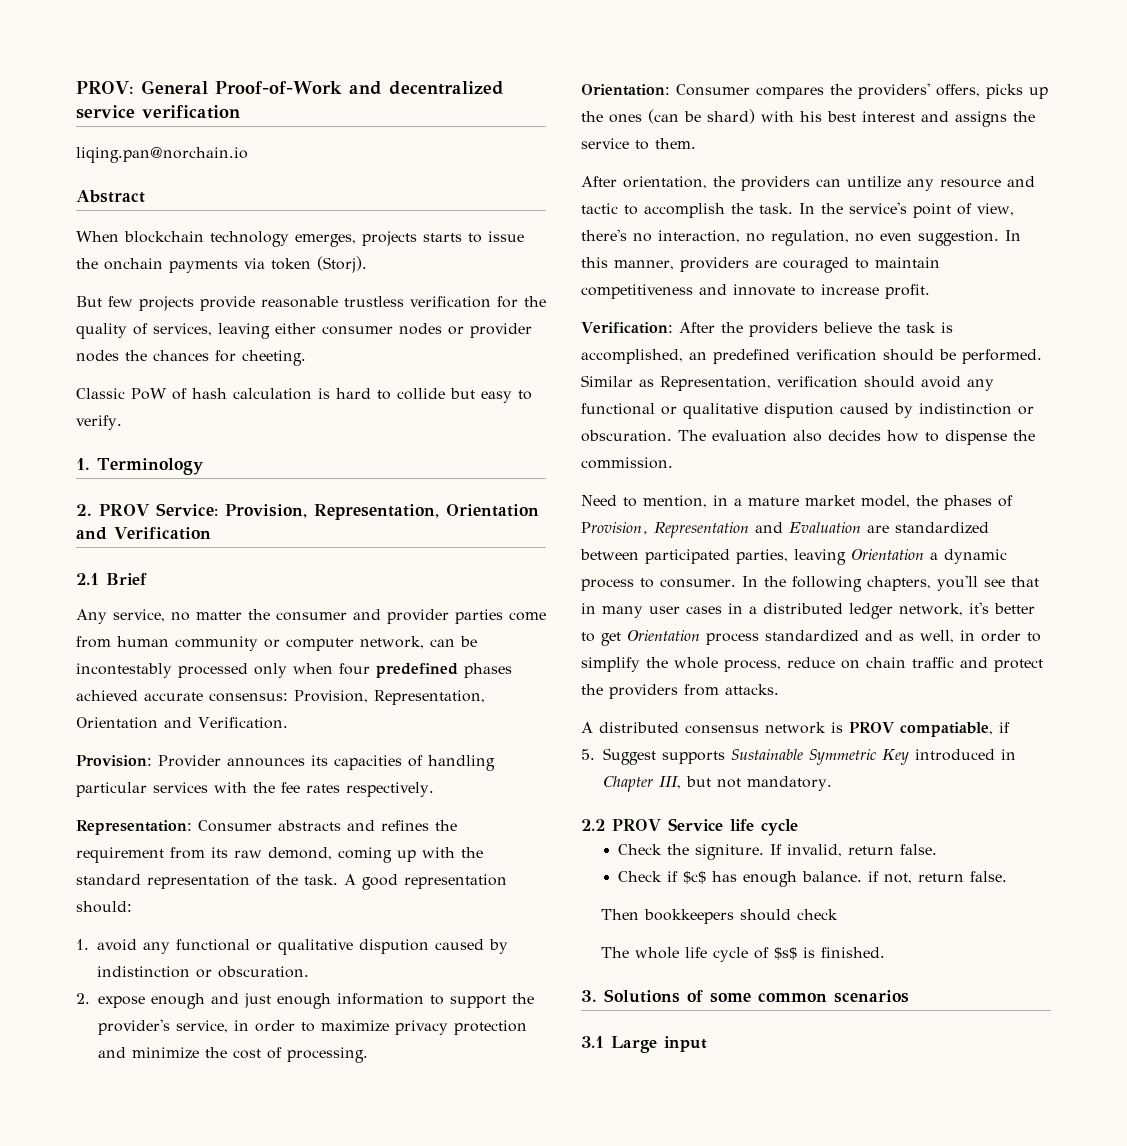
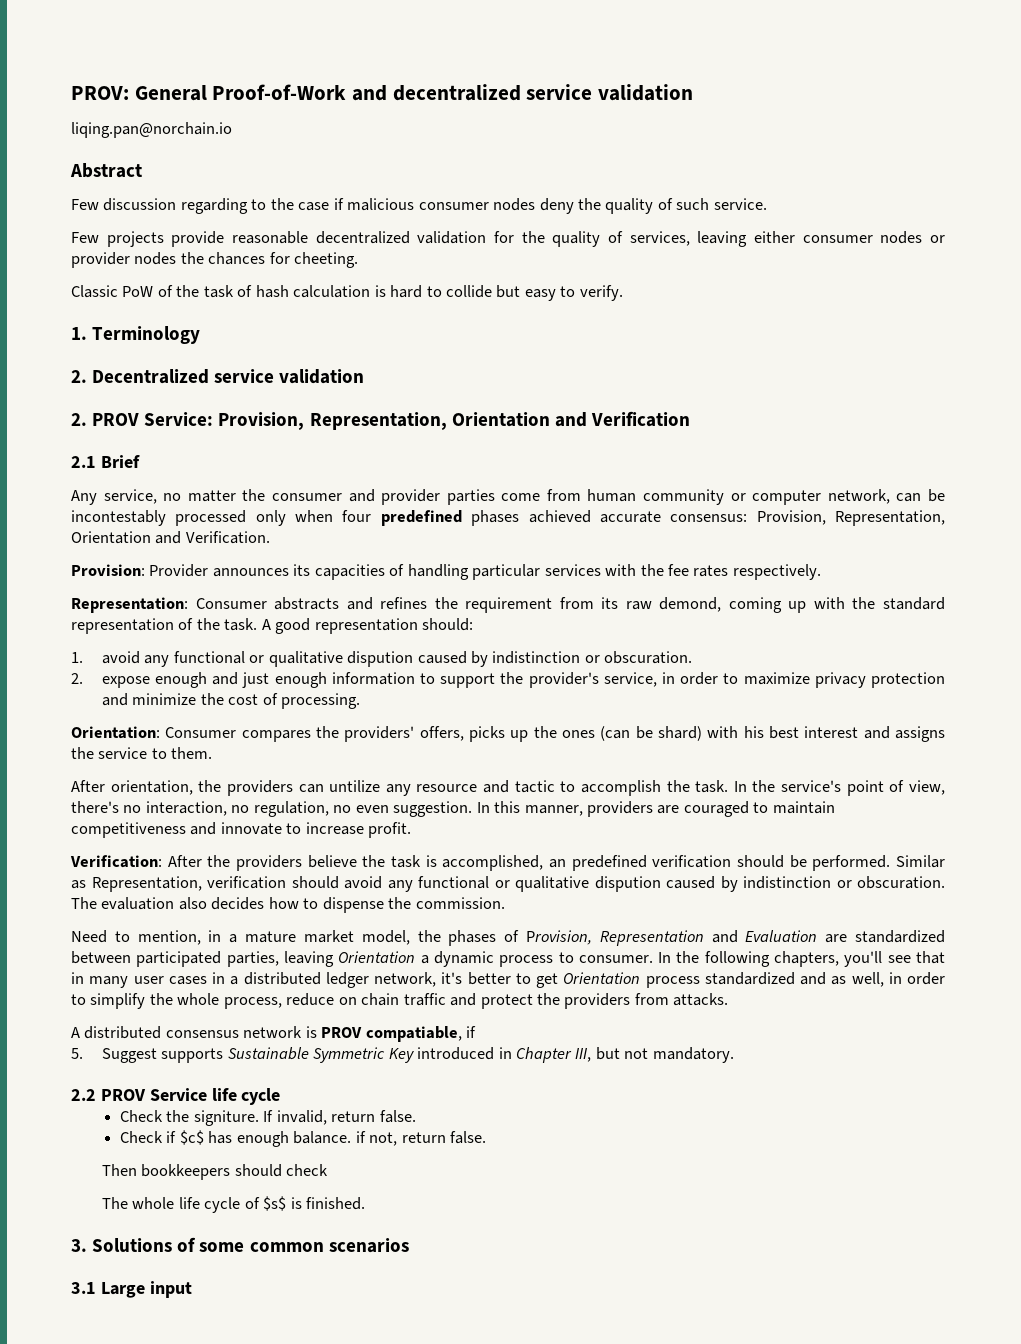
[142,105,240,119] verification -> [598,84,694,101] validation
[76,231,524,247] [76,256,367,273] [76,296,133,307] When blockchain technology emerges, projects starts to issue the onchain payments via token (Storj). // But few -> [71,198,767,214] [71,232,99,243] Few discussion regarding to the case if malicious consumer nodes deny the quality of such service. // Few
[344,296,491,308] trustless verification -> [315,231,487,244] decentralized validation
(187, 394) none -> [176,285,253,298] the task of
(203, 466) none -> [71,369,365,384] // 2. Decentralized service validation

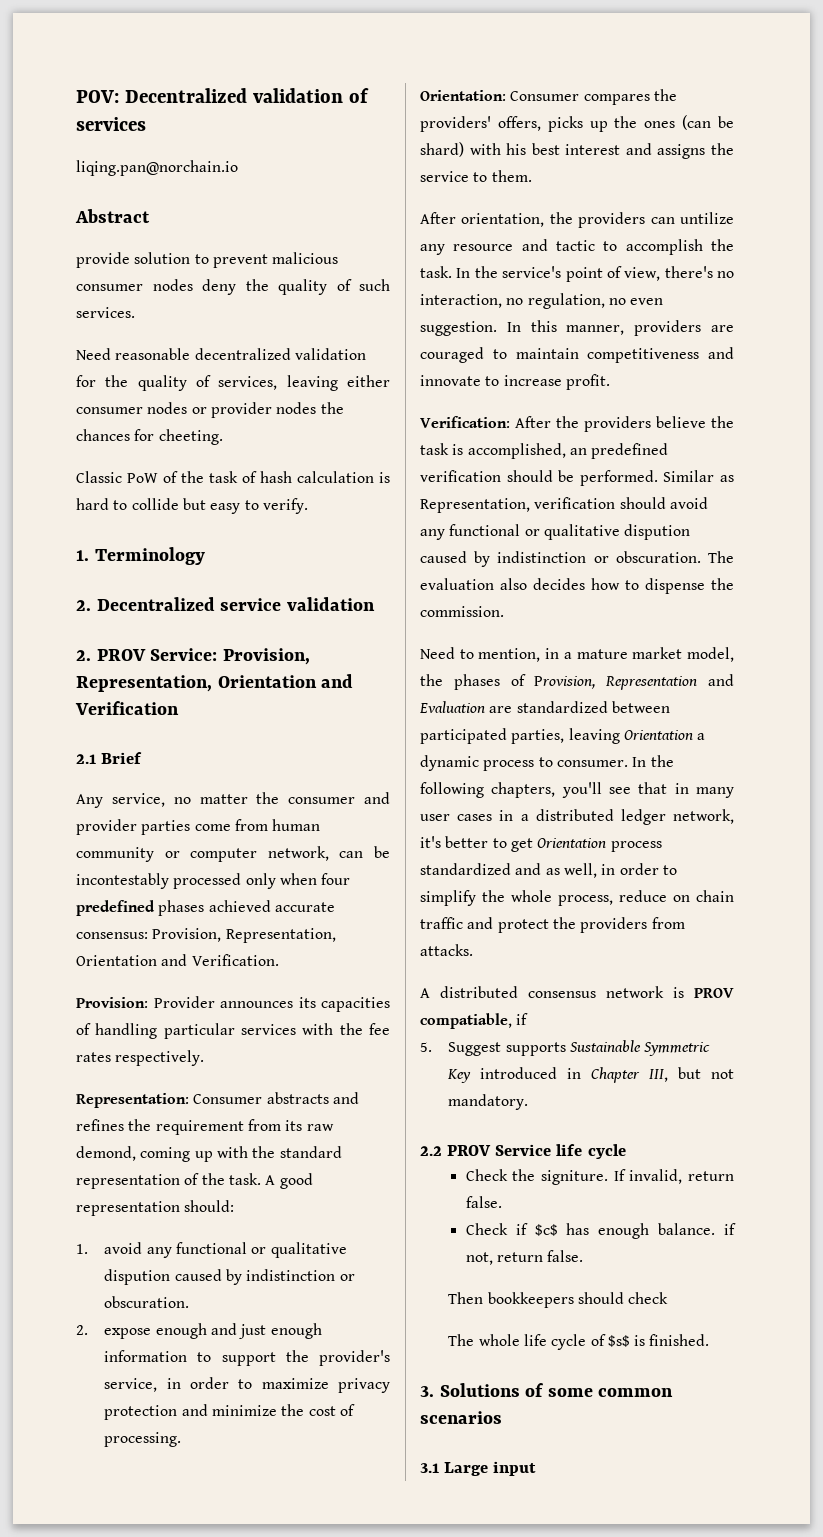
[71,84,694,101] PROV: General Proof-of-Work and decentralized service validation -> [76,88,369,103] [76,117,146,131] POV: Decentralized validation of services
[71,198,344,214] Few discussion regarding to the case if -> [76,252,268,268] provide solution to prevent
[713,198,767,210] [71,231,225,247] service. // Few projects provide -> [76,307,135,318] [76,348,111,360] services. // Need

